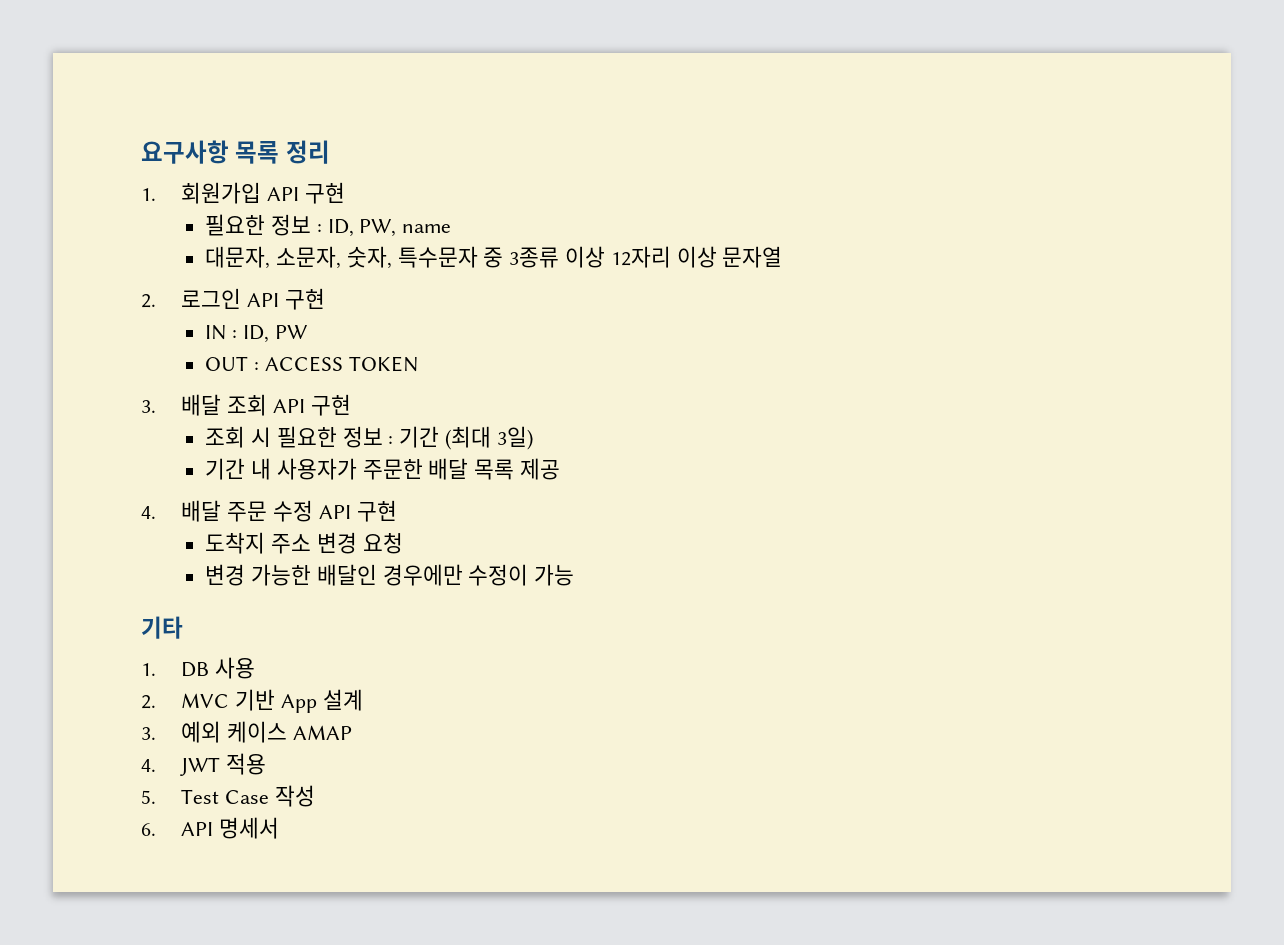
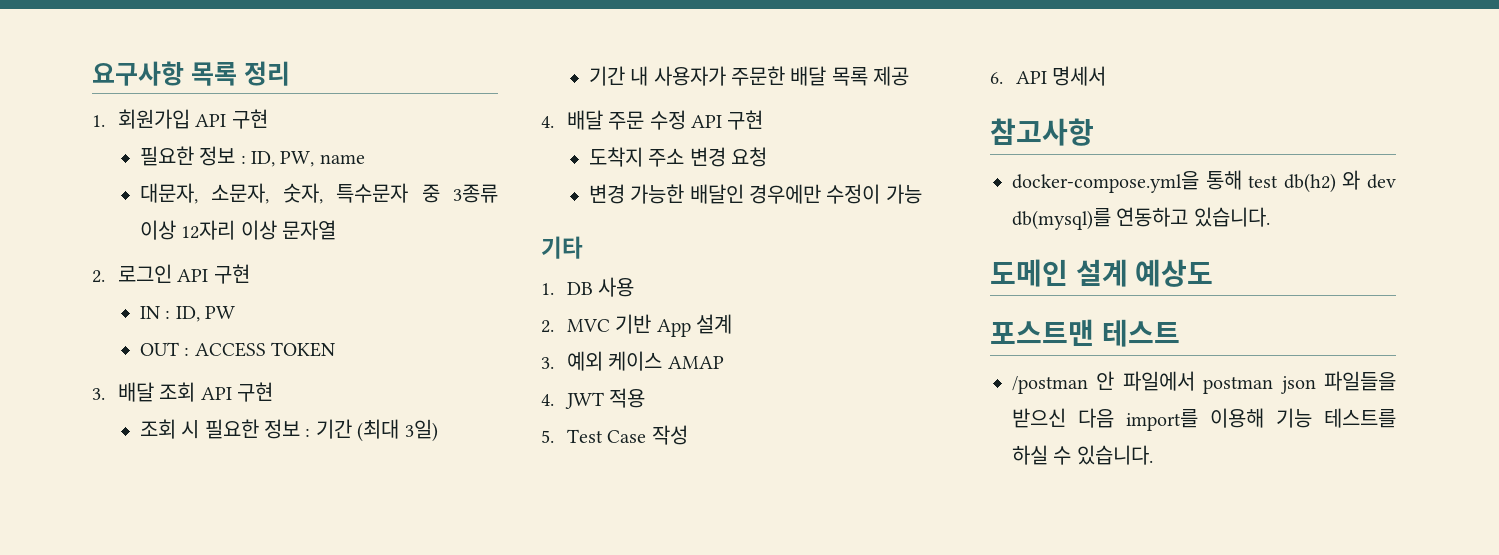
(280, 828) none -> [990,118,1094,146] [1012,170,1396,193] [1012,207,1270,230] [990,259,1214,287] [990,319,1180,347] [1012,371,1396,394] [1012,408,1396,431] [1012,445,1153,465] // 참고사항 // docker-compose.yml을 통해 test db(h2) 와 dev db(mysql)를 연동하고 있습니다. // 도메인 설계 예상도 // 포스트맨 테스트 // /postman 안 파일에서 postman json 파일들을 받으신 다음 import를 이용해 기능 테스트를 하실 수 있습니다.

